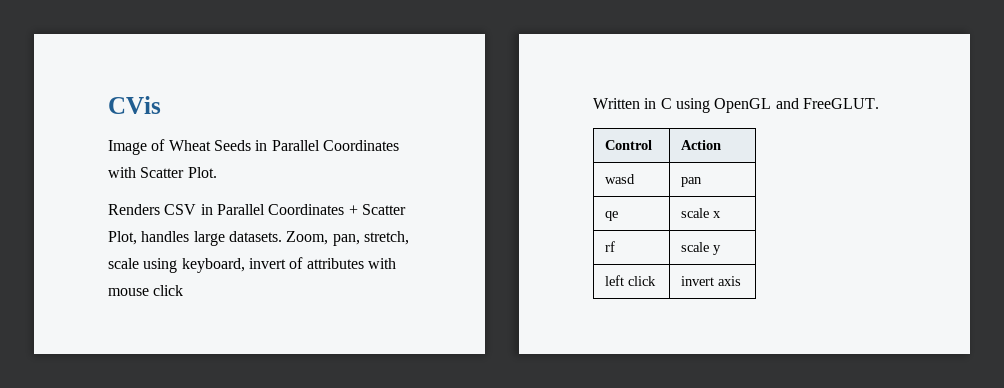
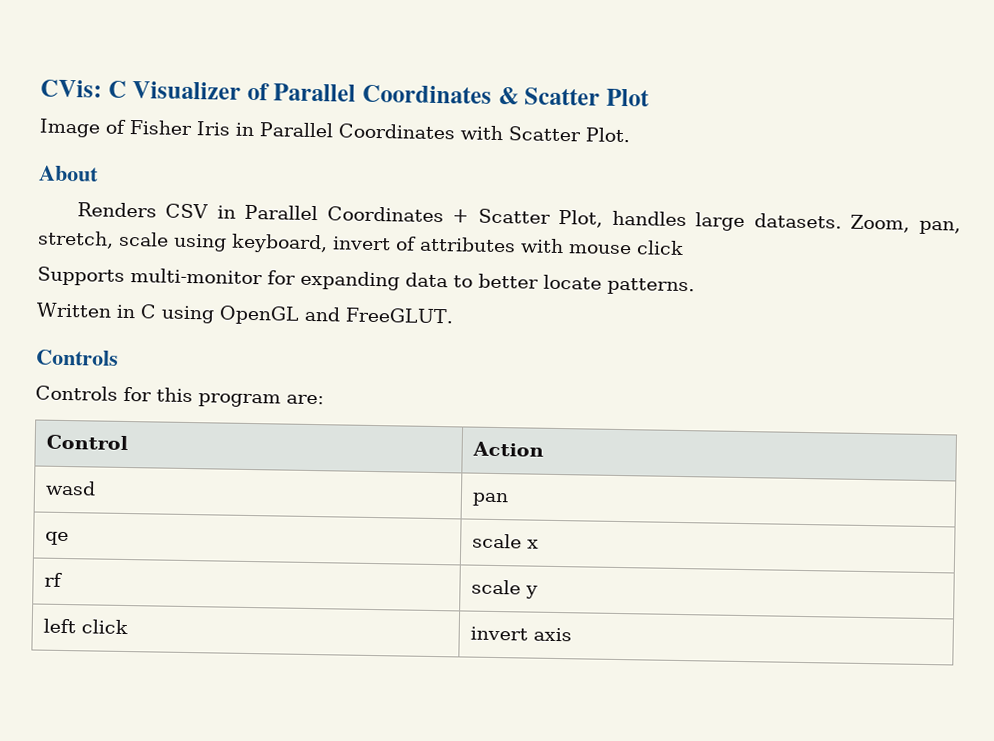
[108,96,161,114] CVis -> [40,79,650,107] CVis: C Visualizer of Parallel Coordinates & Scatter Plot
[168,140,251,151] Wheat Seeds -> [129,120,231,136] Fisher Iris
(217, 172) none -> [39,165,99,182] // About
(184, 290) none -> [37,266,695,296] // Supports multi-monitor for expanding data to better locate patterns.
(879, 103) none -> [36,349,119,366] [35,385,324,408] // Controls // Controls for this program are:

